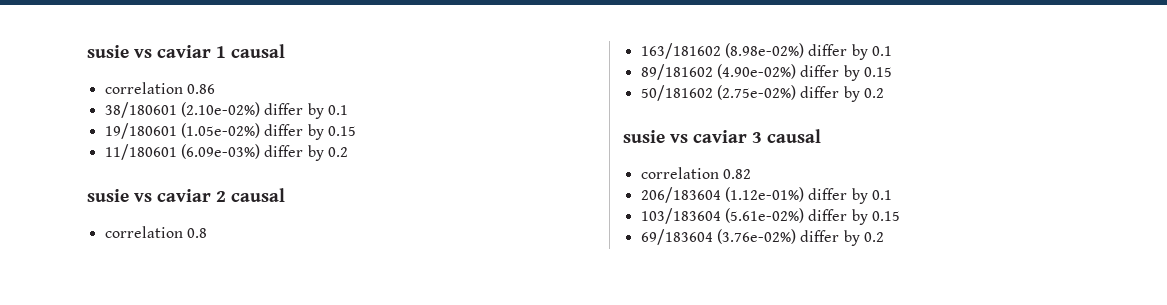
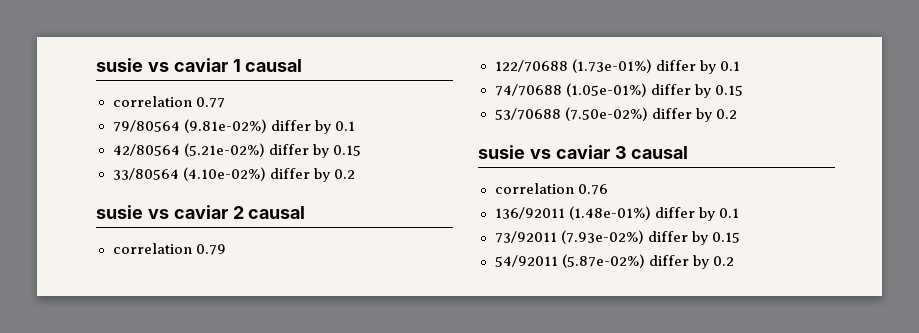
[186,84,215,94] [104,102,348,119] [104,123,356,140] [104,144,260,160] 0.86 // 38/180601 (2.10e-02%) differ by 0.1 // 19/180601 (1.05e-02%) differ by 0.15 // 11/180601 (6.09e-03%) -> [195,97,225,108] [112,119,355,134] [112,143,361,158] [112,167,266,181] 0.77 // 79/80564 (9.81e-02%) differ by 0.1 // 42/80564 (5.21e-02%) differ by 0.15 // 33/80564 (4.10e-02%)
[186,228,207,238] [640,43,892,60] [640,64,892,81] [640,85,796,101] 0.8 // 163/181602 (8.98e-02%) differ by 0.1 // 89/181602 (4.90e-02%) differ by 0.15 // 50/181602 (2.75e-02%) -> [195,244,226,255] [494,59,740,74] [494,83,743,98] [494,107,648,121] 0.79 // 122/70688 (1.73e-01%) differ by 0.1 // 74/70688 (1.05e-01%) differ by 0.15 // 53/70688 (7.50e-02%)
[722,169,751,179] [640,187,892,204] [640,208,900,225] [640,229,796,245] 0.82 // 206/183604 (1.12e-01%) differ by 0.1 // 103/183604 (5.61e-02%) differ by 0.15 // 69/183604 (3.76e-02%) -> [577,184,608,195] [494,206,739,221] [494,230,740,245] [494,254,645,268] 0.76 // 136/92011 (1.48e-01%) differ by 0.1 // 73/92011 (7.93e-02%) differ by 0.15 // 54/92011 (5.87e-02%)

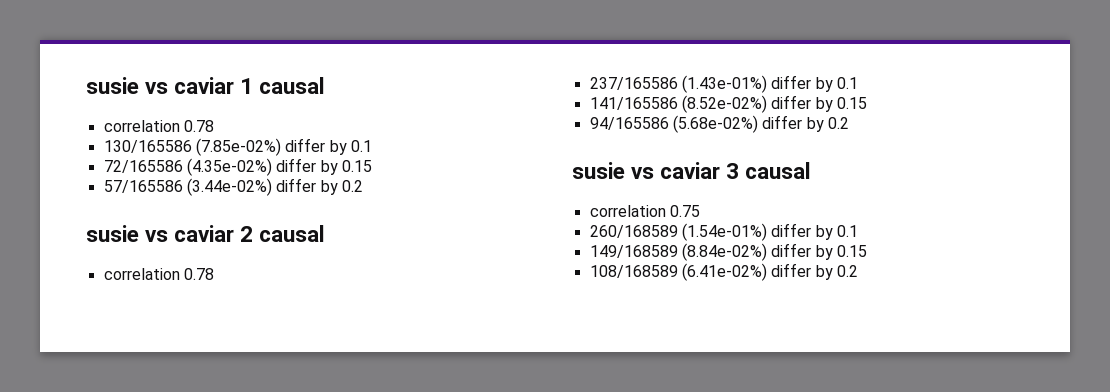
[195,97,225,108] [112,119,355,134] [112,143,361,158] [112,167,266,181] 0.77 // 79/80564 (9.81e-02%) differ by 0.1 // 42/80564 (5.21e-02%) differ by 0.15 // 33/80564 (4.10e-02%) -> [183,120,214,132] [103,138,372,156] [103,158,372,176] [103,178,272,196] 0.78 // 130/165586 (7.85e-02%) differ by 0.1 // 72/165586 (4.35e-02%) differ by 0.15 // 57/165586 (3.44e-02%)
[195,244,226,255] [494,59,740,74] [494,83,743,98] [494,107,648,121] 0.79 // 122/70688 (1.73e-01%) differ by 0.1 // 74/70688 (1.05e-01%) differ by 0.15 // 53/70688 (7.50e-02%) -> [183,268,214,280] [589,75,858,93] [589,95,867,113] [589,115,758,133] 0.78 // 237/165586 (1.43e-01%) differ by 0.1 // 141/165586 (8.52e-02%) differ by 0.15 // 94/165586 (5.68e-02%)
[577,184,608,195] [494,206,739,221] [494,230,740,245] [494,254,645,268] 0.76 // 136/92011 (1.48e-01%) differ by 0.1 // 73/92011 (7.93e-02%) differ by 0.15 // 54/92011 (5.87e-02%) -> [669,205,700,217] [589,223,858,241] [589,243,867,261] [589,263,767,281] 0.75 // 260/168589 (1.54e-01%) differ by 0.1 // 149/168589 (8.84e-02%) differ by 0.15 // 108/168589 (6.41e-02%)

